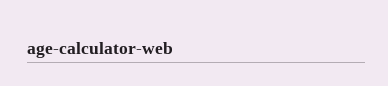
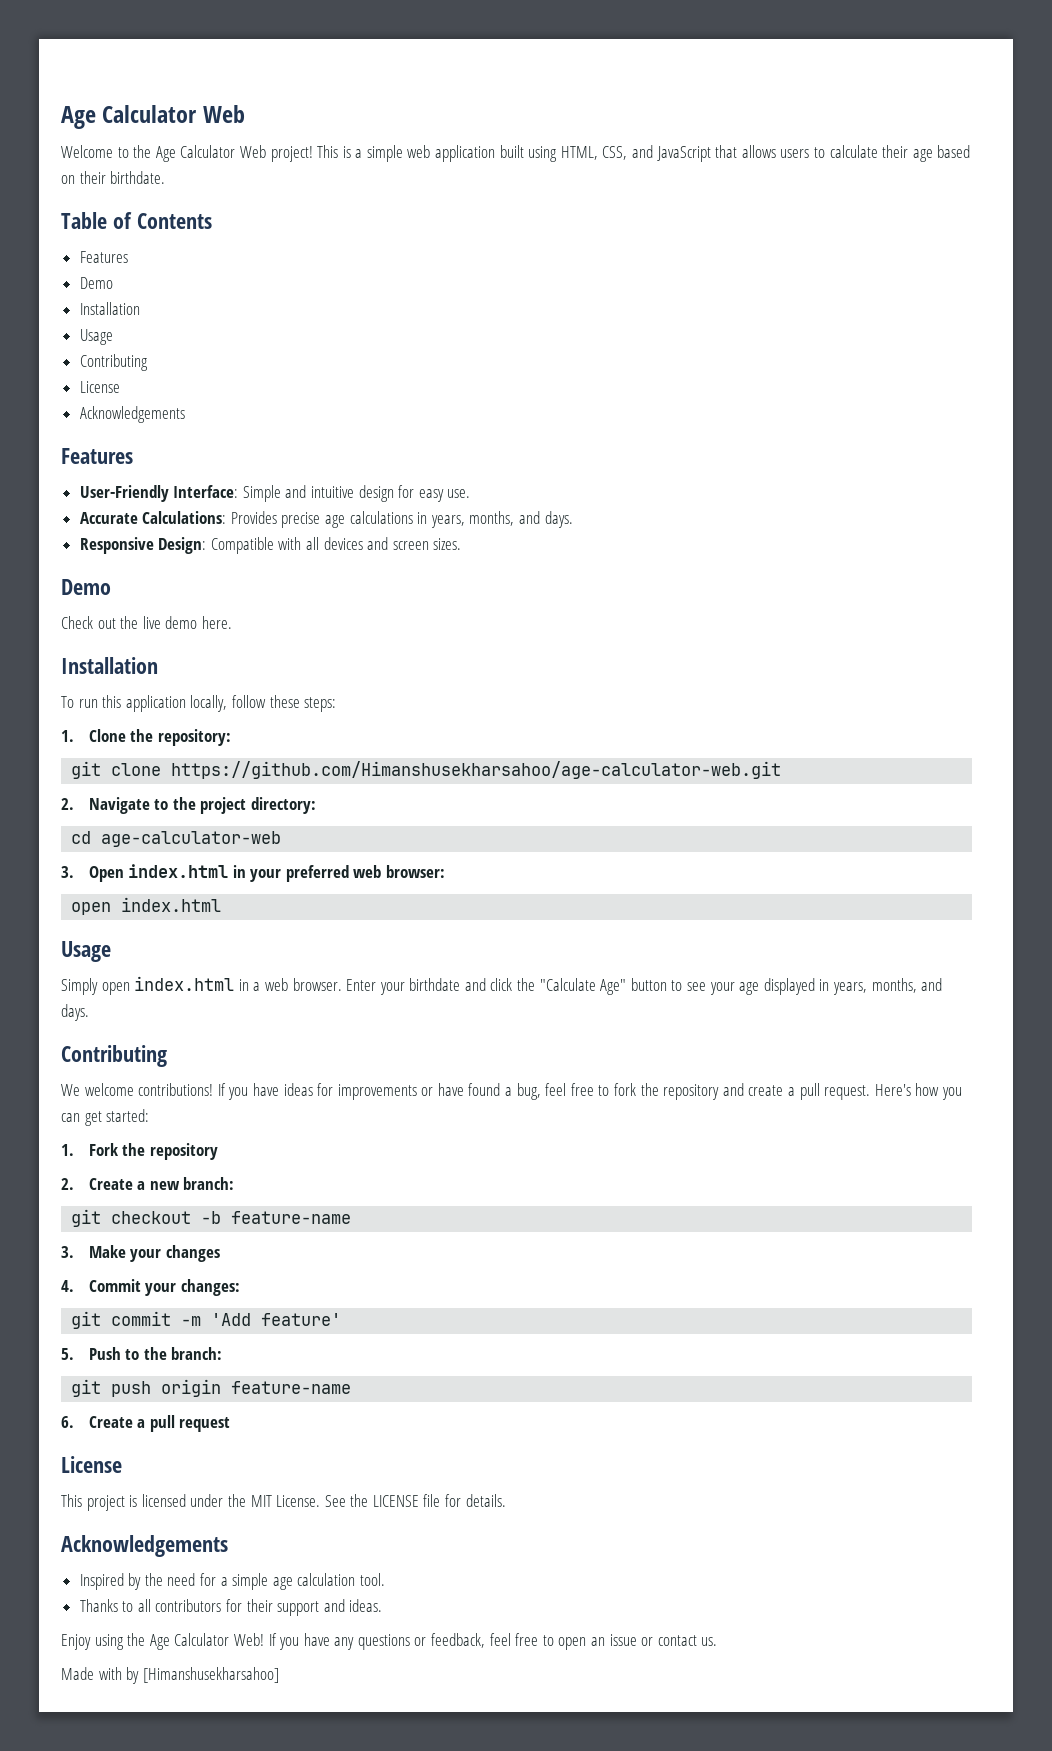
[27,42,173,58] age-calculator-web -> [61,105,245,129] [61,145,971,162] [61,171,166,184] [61,212,212,229] [79,251,128,263] [79,277,113,289] [79,302,140,315] [79,329,113,345] [79,354,148,371] [79,381,120,393] [79,406,185,423] [61,448,133,464] [79,485,471,502] [79,511,573,528] [79,537,462,554] [61,579,111,595] [61,616,232,629] [61,657,158,674] [61,695,337,712] [61,729,231,746] [71,761,782,779] [61,797,316,814] [71,831,282,847] [61,864,446,882] [71,897,222,915] [61,941,111,962] [61,976,943,995] [61,1004,89,1021] [61,1045,167,1067] [61,1083,962,1100] [61,1109,150,1126] [61,1143,218,1160] [61,1177,235,1190] [71,1209,352,1227] [61,1245,220,1262] [61,1279,240,1296] [71,1311,342,1329] [61,1347,223,1360] [71,1379,352,1397] [61,1415,231,1432] [61,1456,122,1473] [61,1494,506,1511] [61,1535,228,1557] [79,1573,386,1590] [79,1599,383,1616] [61,1633,718,1650] [61,1667,279,1684] Age Calculator Web // Welcome to the Age Calculator Web project! This is a simple web application built using HTML, CSS, and JavaScript that allows users to calculate their age based on their birthdate. // Table of Contents // Features // Demo // Installation // Usage // Contributing // License // Acknowledgements // Features // User-Friendly Interface: Simple and intuitive design for easy use. // Accurate Calculations: Provides precise age calculations in years, months, and days. // Responsive Design: Compatible with all devices and screen sizes. // Demo // Check out the live demo here. // Installation // To run this application locally, follow these steps: // 1. Clone the repository: // git clone https://github.com/Himanshusekharsahoo/age-calculator-web.git // 2. Navigate to the project directory: // cd age-calculator-web // 3. Open index.html in your preferred web browser: // open index.html // Usage // Simply open index.html in a web browser. Enter your birthdate and click the "Calculate Age" button to see your age displayed in years, months, and days. // Contributing // We welcome contributions! If you have ideas for improvements or have found a bug, feel free to fork the repository and create a pull request. Here's how you can get started: // 1. Fork the repository // 2. Create a new branch: // git checkout -b feature-name // 3. Make your changes // 4. Commit your changes: // git commit -m 'Add feature' // 5. Push to the branch: // git push origin feature-name // 6. Create a pull request // License // This project is licensed under the MIT License. See the LICENSE file for details. // Acknowledgements // Inspired by the need for a simple age calculation tool. // Thanks to all contributors for their support and ideas. // Enjoy using the Age Calculator Web! If you have any questions or feedback, feel free to open an issue or contact us. // Made with by [Himanshusekharsahoo]

